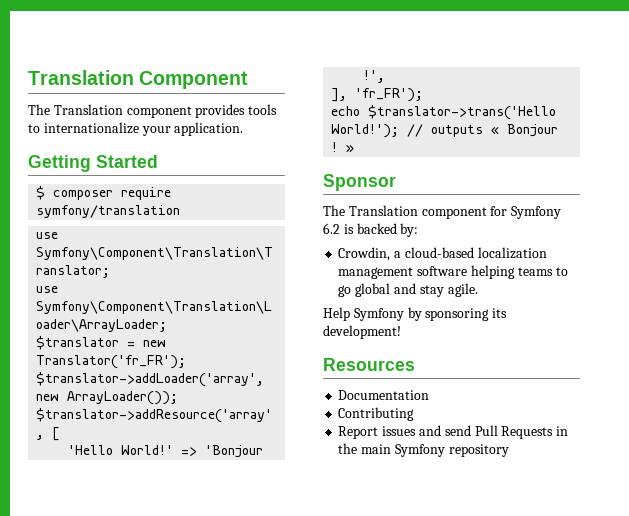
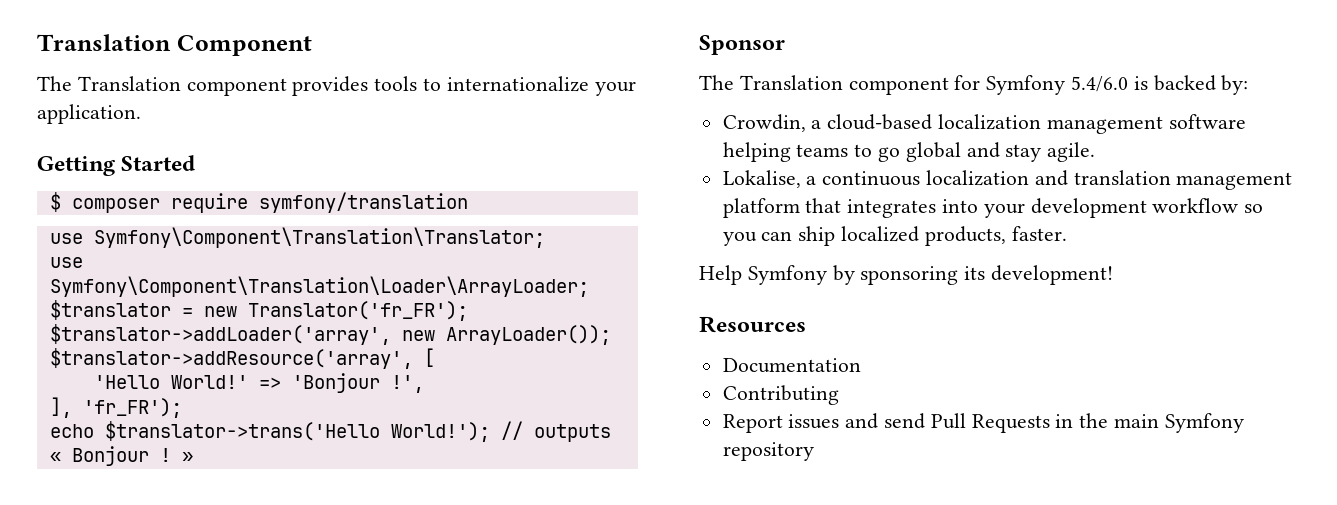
[323,223,340,234] 6.2 -> [1071,76,1129,92] 5.4/6.0
(478, 290) none -> [722,170,1293,190] [722,198,1264,218] [722,226,1067,246] // Lokalise, a continuous localization and translation management platform that integrates into your development workflow so you can ship localized products, faster.

